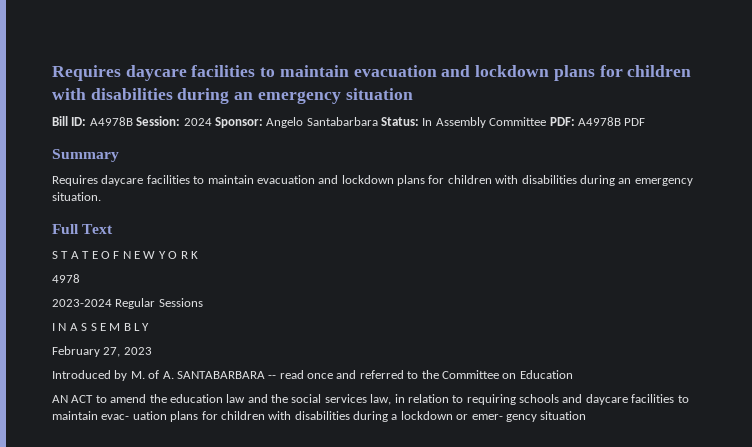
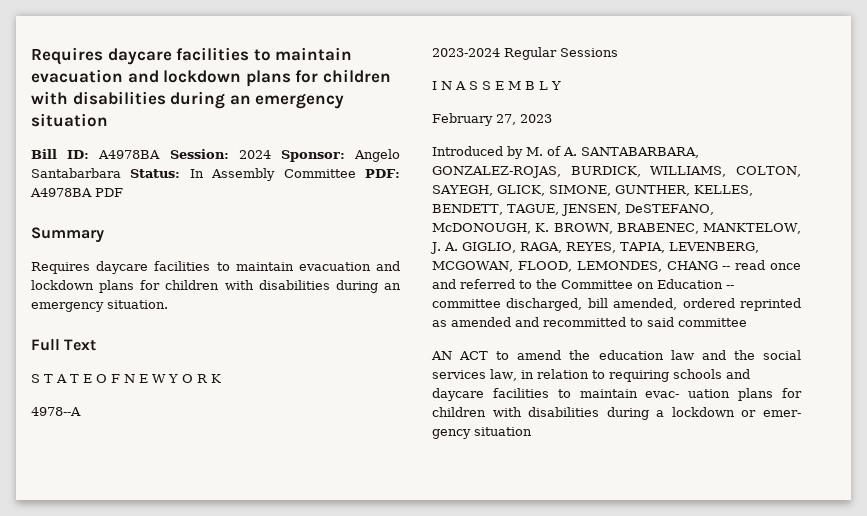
[89,117,133,126] A4978B -> [98,150,161,159] A4978BA
[577,117,621,126] A4978B -> [30,188,92,197] A4978BA
[52,274,80,283] 4978 -> [31,407,81,416] 4978--A
[176,371,265,379] SANTABARBARA -> [581,147,699,158] [432,166,802,178] [432,185,753,196] [432,204,714,216] [432,223,802,234] [430,242,759,254] [432,261,718,272] SANTABARBARA, GONZALEZ-ROJAS, BURDICK, WILLIAMS, COLTON, SAYEGH, GLICK, SIMONE, GUNTHER, KELLES, BENDETT, TAGUE, JENSEN, DeSTEFANO, McDONOUGH, K. BROWN, BRABENEC, MANKTELOW, J. A. GIGLIO, RAGA, REYES, TAPIA, LEVENBERG, MCGOWAN, FLOOD, LEMONDES, CHANG
(573, 374) none -> [726,285,734,289] [432,298,801,311] [432,317,747,327] -- committee discharged, bill amended, ordered reprinted as amended and recommitted to said committee

